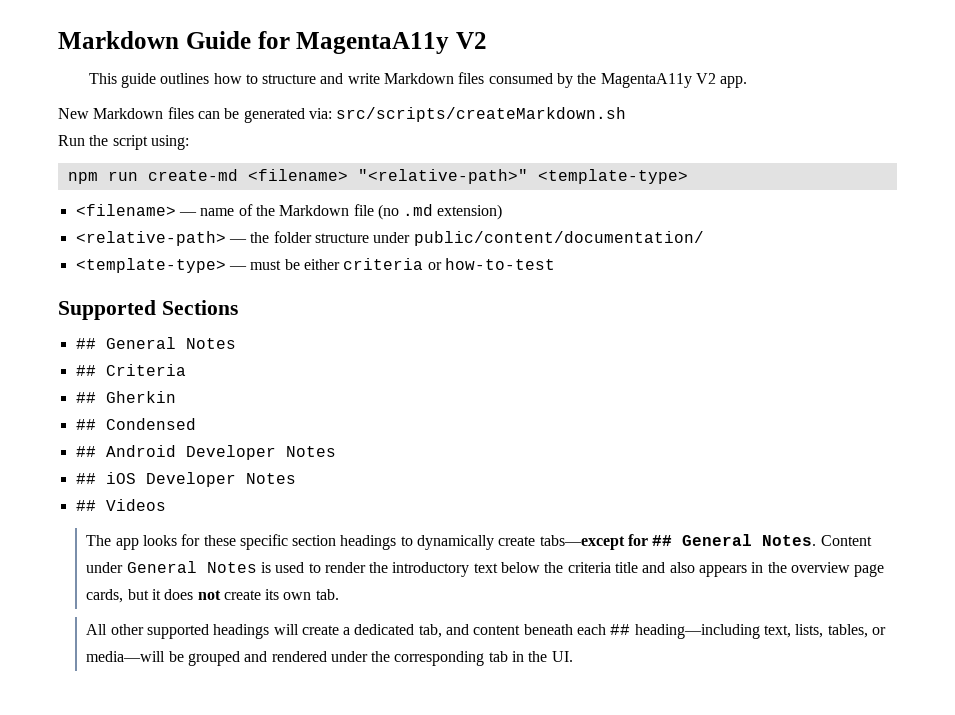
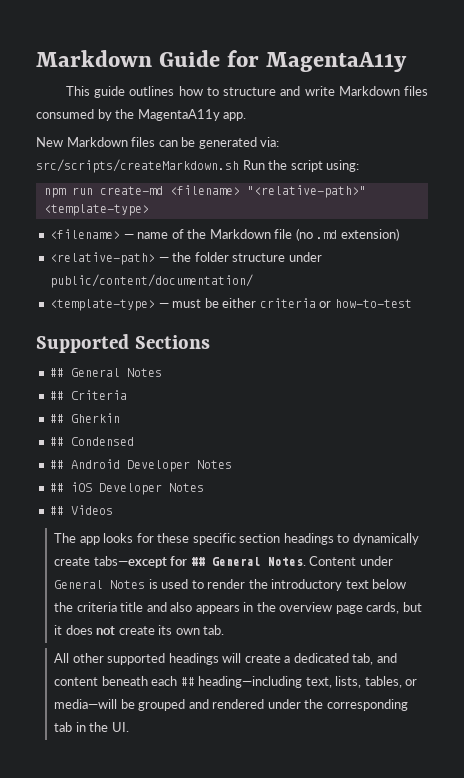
[456,32,487,49] V2 -> (407, 62) none
[696,73,717,84] V2 -> (220, 115) none
(627, 114) // -> (239, 166) none

